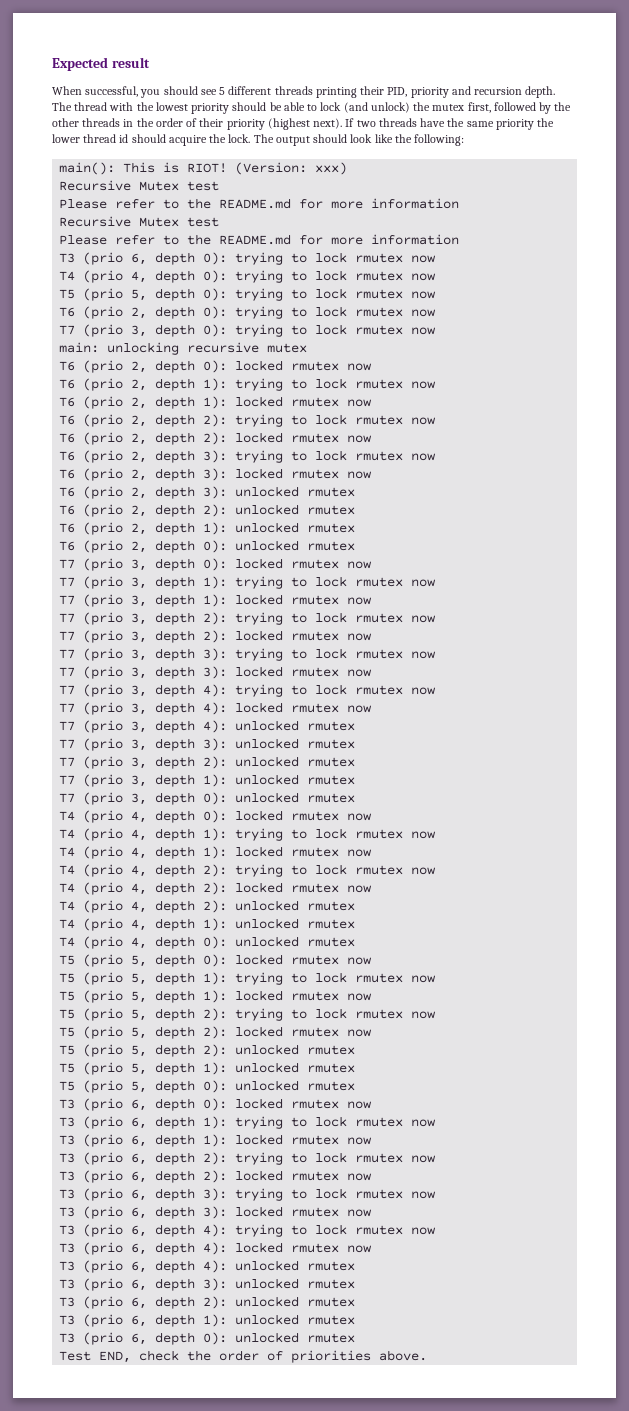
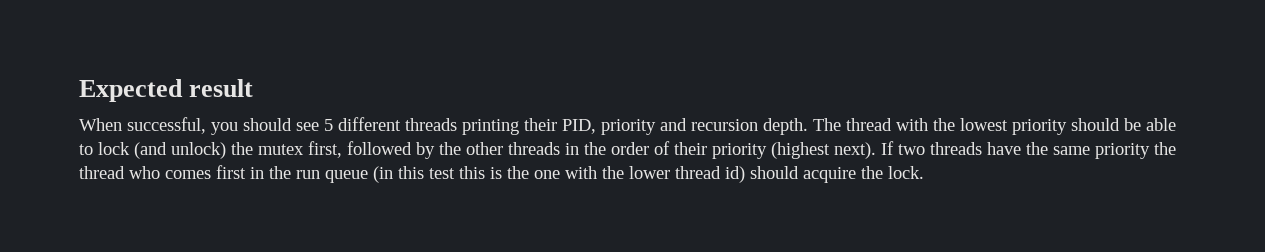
(555, 122) none -> [79,165,624,183] thread who comes first in the run queue (in this test this is the one with the
[119,134,129,143] id -> [725,166,745,183] id)
[253,134,465,146] [59,162,348,175] [59,180,220,191] [59,198,460,209] [59,216,220,227] [59,234,460,245] [59,252,437,265] [59,270,437,283] [59,288,437,301] [59,306,437,319] [59,324,437,337] [59,342,308,355] [59,360,373,373] [59,378,437,391] [59,396,373,409] [59,414,437,427] [59,432,373,445] [59,450,437,463] [59,468,373,481] [59,486,356,499] [59,504,356,517] [59,522,356,535] [59,540,356,553] [59,558,373,571] [59,576,437,589] [59,594,373,607] [59,612,437,625] [59,630,373,643] [59,648,437,661] [59,666,373,679] [59,684,437,697] [59,702,373,715] [59,720,356,733] [59,738,356,751] [59,756,356,769] [59,774,356,787] [59,792,356,805] [59,810,373,823] [59,828,437,841] [59,846,373,859] [59,864,437,877] [59,882,373,895] [59,900,356,913] [59,918,356,931] [59,936,356,949] [59,954,373,967] [59,972,437,985] [59,990,373,1003] [59,1008,437,1021] [59,1026,373,1039] [59,1044,356,1057] [59,1062,356,1075] [59,1080,356,1093] [59,1098,373,1111] [59,1116,437,1129] [59,1134,373,1147] [59,1152,437,1165] [59,1170,373,1183] [59,1188,437,1201] [59,1206,373,1219] [59,1224,437,1237] [59,1242,373,1255] [59,1260,356,1273] [59,1278,356,1291] [59,1296,356,1309] [59,1314,356,1327] [59,1332,356,1345] [59,1350,428,1363] The output should look like the following: // main(): This is RIOT! (Version: xxx) // Recursive Mutex test // Please refer to the README.md for more information // Recursive Mutex test // Please refer to the README.md for more information // T3 (prio 6, depth 0): trying to lock rmutex now // T4 (prio 4, depth 0): trying to lock rmutex now // T5 (prio 5, depth 0): trying to lock rmutex now // T6 (prio 2, depth 0): trying to lock rmutex now // T7 (prio 3, depth 0): trying to lock rmutex now // main: unlocking recursive mutex // T6 (prio 2, depth 0): locked rmutex now // T6 (prio 2, depth 1): trying to lock rmutex now // T6 (prio 2, depth 1): locked rmutex now // T6 (prio 2, depth 2): trying to lock rmutex now // T6 (prio 2, depth 2): locked rmutex now // T6 (prio 2, depth 3): trying to lock rmutex now // T6 (prio 2, depth 3): locked rmutex now // T6 (prio 2, depth 3): unlocked rmutex // T6 (prio 2, depth 2): unlocked rmutex // T6 (prio 2, depth 1): unlocked rmutex // T6 (prio 2, depth 0): unlocked rmutex // T7 (prio 3, depth 0): locked rmutex now // T7 (prio 3, depth 1): trying to lock rmutex now // T7 (prio 3, depth 1): locked rmutex now // T7 (prio 3, depth 2): trying to lock rmutex now // T7 (prio 3, depth 2): locked rmutex now // T7 (prio 3, depth 3): trying to lock rmutex now // T7 (prio 3, depth 3): locked rmutex now // T7 (prio 3, depth 4): trying to lock rmutex now // T7 (prio 3, depth 4): locked rmutex now // T7 (prio 3, depth 4): unlocked rmutex // T7 (prio 3, depth 3): unlocked rmutex // T7 (prio 3, depth 2): unlocked rmutex // T7 (prio 3, depth 1): unlocked rmutex // T7 (prio 3, depth 0): unlocked rmutex // T4 (prio 4, depth 0): locked rmutex now // T4 (prio 4, depth 1): trying to lock rmutex now // T4 (prio 4, depth 1): locked rmutex now // T4 (prio 4, depth 2): trying to lock rmutex now // T4 (prio 4, depth 2): locked rmutex now // T4 (prio 4, depth 2): unlocked rmutex // T4 (prio 4, depth 1): unlocked rmutex // T4 (prio 4, depth 0): unlocked rmutex // T5 (prio 5, depth 0): locked rmutex now // T5 (prio 5, depth 1): trying to lock rmutex now // T5 (prio 5, depth 1): locked rmutex now // T5 (prio 5, depth 2): trying to lock rmutex now // T5 (prio 5, depth 2): locked rmutex now // T5 (prio 5, depth 2): unlocked rmutex // T5 (prio 5, depth 1): unlocked rmutex // T5 (prio 5, depth 0): unlocked rmutex // T3 (prio 6, depth 0): locked rmutex now // T3 (prio 6, depth 1): trying to lock rmutex now // T3 (prio 6, depth 1): locked rmutex now // T3 (prio 6, depth 2): trying to lock rmutex now // T3 (prio 6, depth 2): locked rmutex now // T3 (prio 6, depth 3): trying to lock rmutex now // T3 (prio 6, depth 3): locked rmutex now // T3 (prio 6, depth 4): trying to lock rmutex now // T3 (prio 6, depth 4): locked rmutex now // T3 (prio 6, depth 4): unlocked rmutex // T3 (prio 6, depth 3): unlocked rmutex // T3 (prio 6, depth 2): unlocked rmutex // T3 (prio 6, depth 1): unlocked rmutex // T3 (prio 6, depth 0): unlocked rmutex // Test END, check the order of priorities above. -> (924, 172) none

